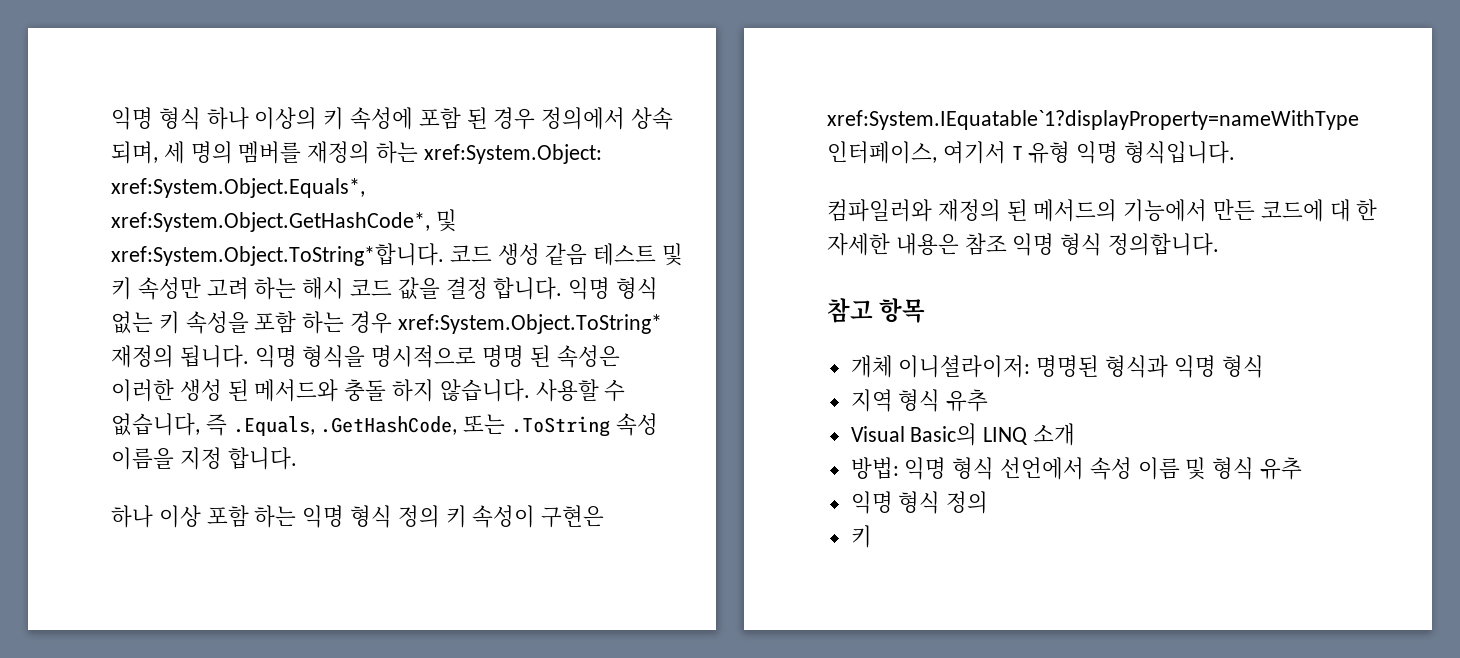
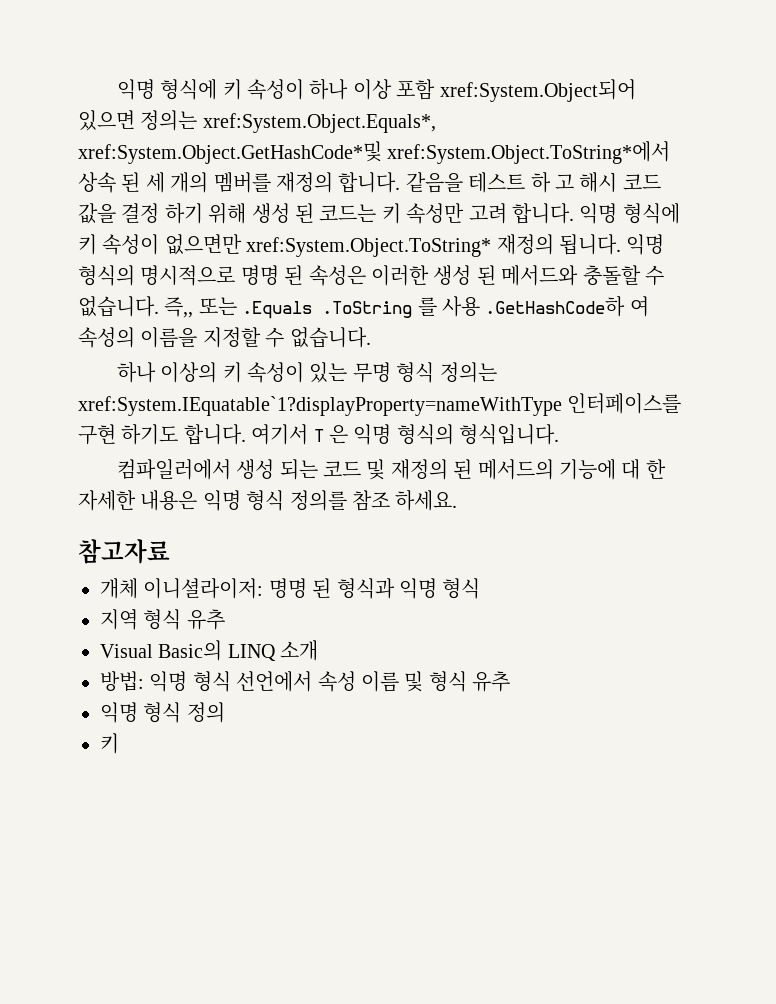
[111,107,674,130] [111,141,602,164] [111,178,365,198] [111,209,457,232] [111,243,684,266] [111,277,659,300] [111,311,393,334] 익명 형식 하나 이상의 키 속성에 포함 된 경우 정의에서 상속 되며, 세 명의 멤버를 재정의 하는 xref:System.Object: xref:System.Object.Equals*, xref:System.Object.GetHashCode*, 및 xref:System.Object.ToString*합니다. 코드 생성 같음 테스트 및 키 속성만 고려 하는 해시 코드 값을 결정 합니다. 익명 형식 없는 키 속성을 포함 하는 경우 -> [116,79,636,102] [78,110,436,133] [78,141,671,164] [78,172,661,193] [78,203,680,224] [78,234,242,255] 익명 형식에 키 속성이 하나 이상 포함 xref:System.Object되어 있으면 정의는 xref:System.Object.Equals*, xref:System.Object.GetHashCode*및 xref:System.Object.ToString*에서 상속 된 세 개의 멤버를 재정의 합니다. 같음을 테스트 하 고 해시 코드 값을 결정 하기 위해 생성 된 코드는 키 속성만 고려 합니다. 익명 형식에 키 속성이 없으면만
[302,345,366,368] 형식을 -> [78,265,135,286] 형식의
[344,379,626,402] [111,413,658,437] [111,447,297,470] [111,505,605,528] [827,110,1359,130] [827,141,1236,164] [827,199,1324,222] 충돌 하지 않습니다. 사용할 수 없습니다, 즉 .Equals, .GetHashCode, 또는 .ToString 속성 이름을 지정 합니다. // 하나 이상 포함 하는 익명 형식 정의 키 속성이 구현은 xref:System.IEquatable`1?displayProperty=nameWithType 인터페이스, 여기서 T 유형 익명 형식입니다. // 컴파일러와 재정의 된 메서드의 기능에서 만든 코드에 -> [582,265,664,286] [78,296,649,319] [78,327,371,348] [116,362,497,383] [78,393,682,416] [78,424,560,445] [116,459,617,480] 충돌할 수 없습니다. 즉,, 또는 .Equals .ToString 를 사용 .GetHashCode하 여 속성의 이름을 지정할 수 없습니다. // 하나 이상의 키 속성이 있는 무명 형식 정의는 xref:System.IEquatable`1?displayProperty=nameWithType 인터페이스를 구현 하기도 합니다. 여기서 T 은 익명 형식의 형식입니다. // 컴파일러에서 생성 되는 코드 및 재정의 된 메서드의 기능에
[964,233,1220,256] [827,298,926,323] 참조 익명 형식 정의합니다. // 참고 항목 -> [202,490,458,511] [78,539,170,564] 익명 형식 정의를 참조 하세요. // 참고자료
[1036,355,1100,377] 명명된 -> [268,578,332,598] 명명 된

